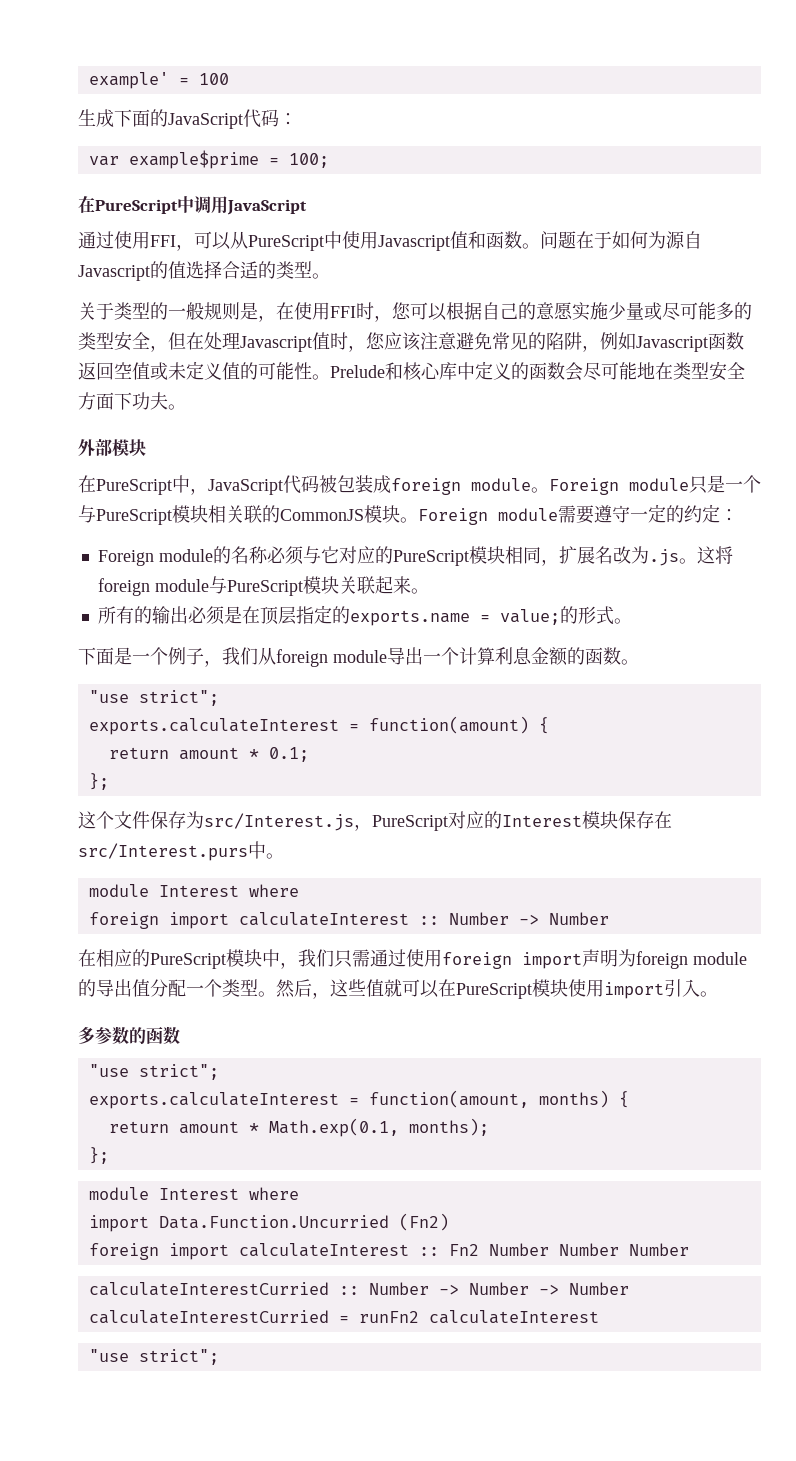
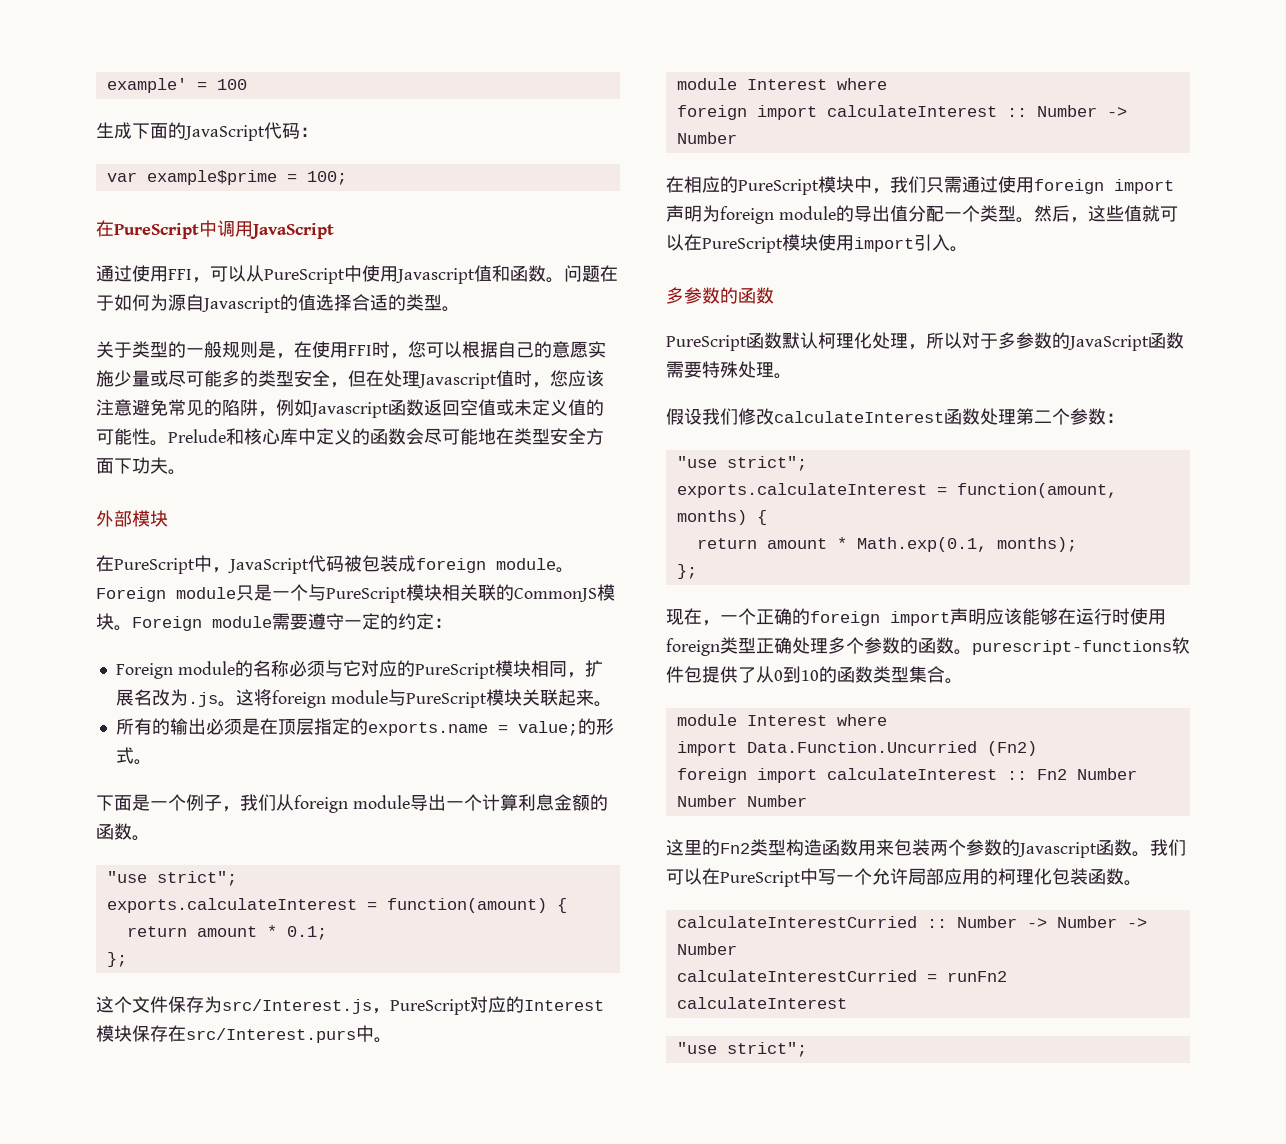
(180, 1035) none -> [666,332,1184,351] [666,361,792,379] [666,408,1124,425] // PureScript函数默认柯理化处理，所以对于多参数的JavaScript函数需要特殊处理。 // 假设我们修改calculateInterest函数处理第二个参数：
(109, 1155) none -> [666,608,1166,626] [666,637,1190,656] [666,666,963,684] // 现在，一个正确的foreign import声明应该能够在运行时使用foreign类型正确处理多个参数的函数。purescript-functions软件包提供了从0到10的函数类型集合。
(689, 1249) none -> [666,839,1186,858] [666,868,1142,887] // 这里的Fn2类型构造函数用来包装两个参数的Javascript函数。我们可以在PureScript中写一个允许局部应用的柯理化包装函数。

